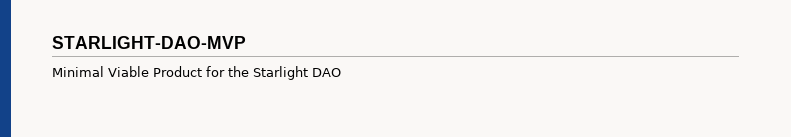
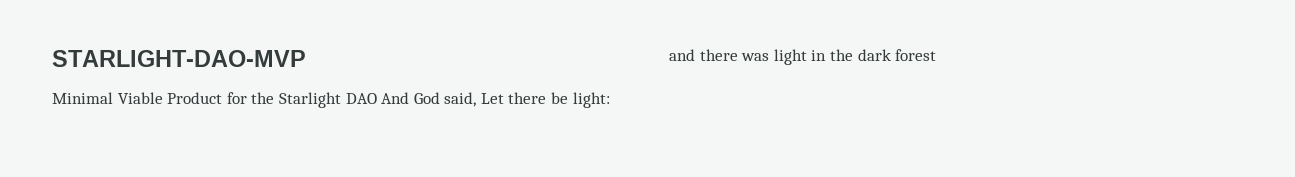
(341, 72) none -> [381,92,610,108] [669,49,937,65] And God said, Let there be light: and there was light in the dark forest

